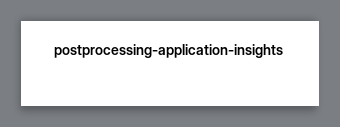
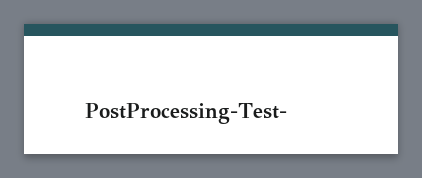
[54,44,283,58] postprocessing-application-insights -> [85,103,287,124] PostProcessing-Test-

